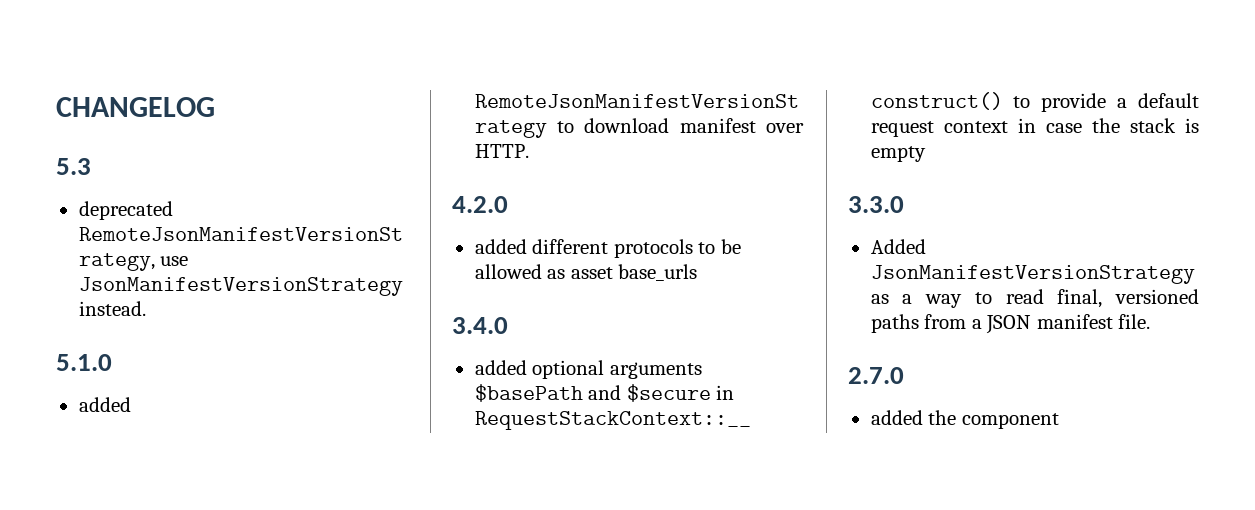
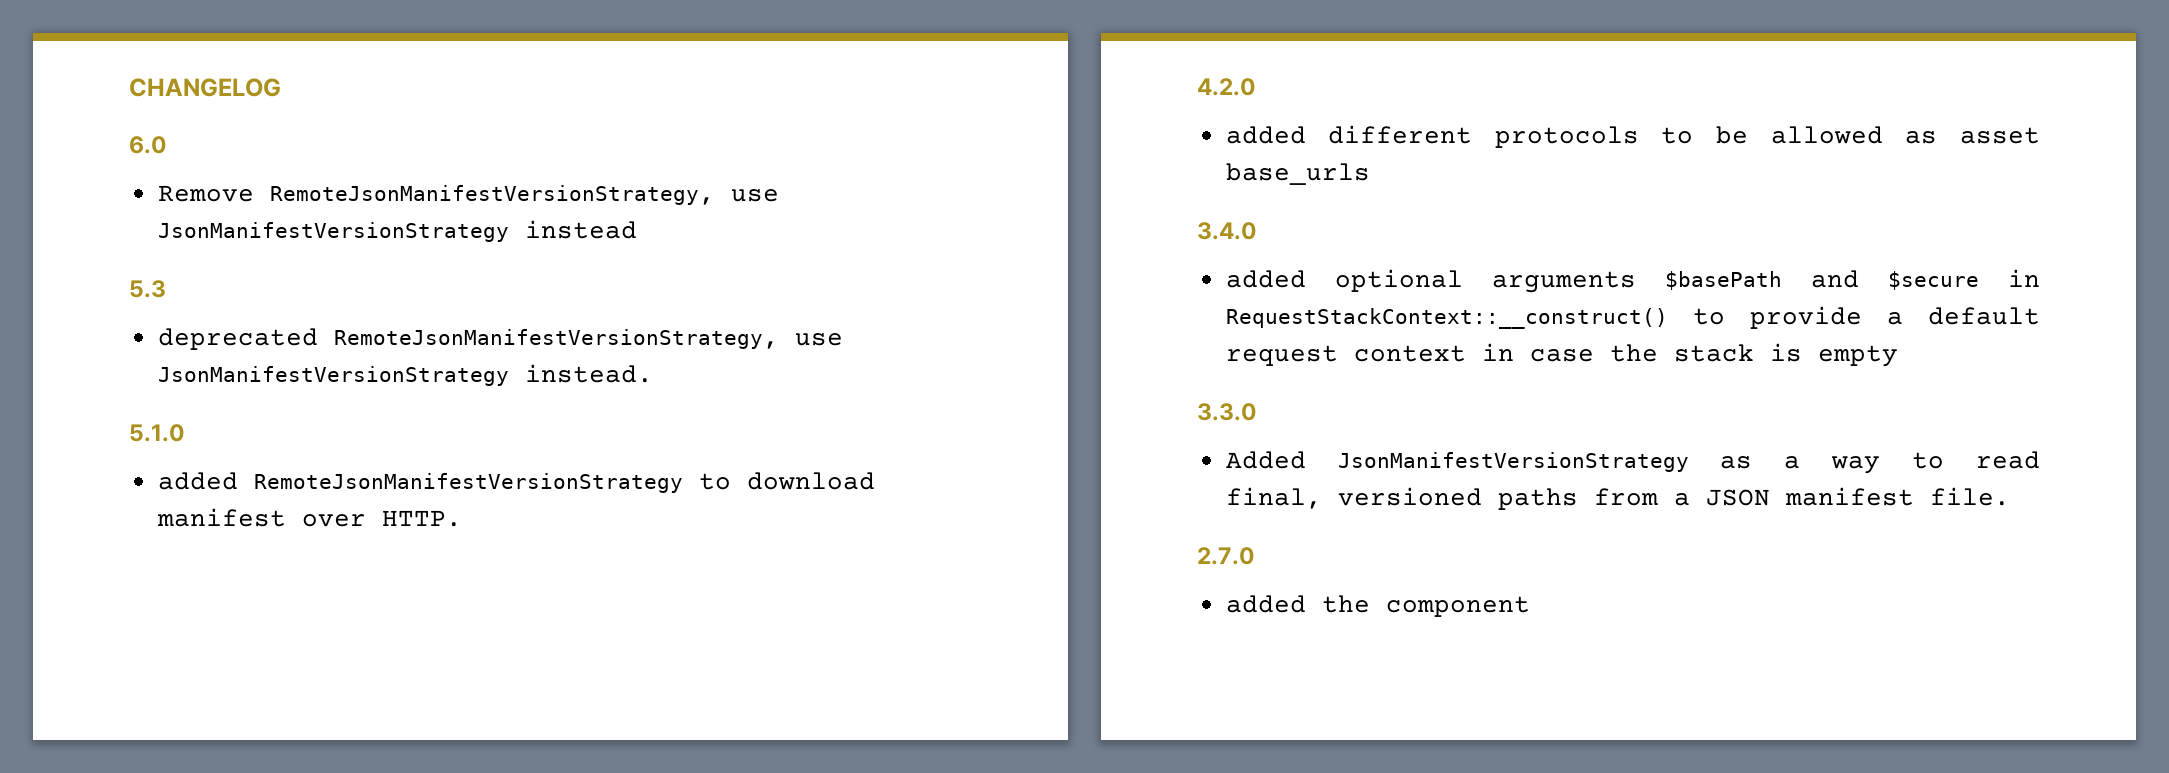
(215, 107) none -> [129,136,167,154] [157,185,779,205] [157,220,637,242] // 6.0 // Remove RemoteJsonManifestVersionStrategy, use JsonManifestVersionStrategy instead

